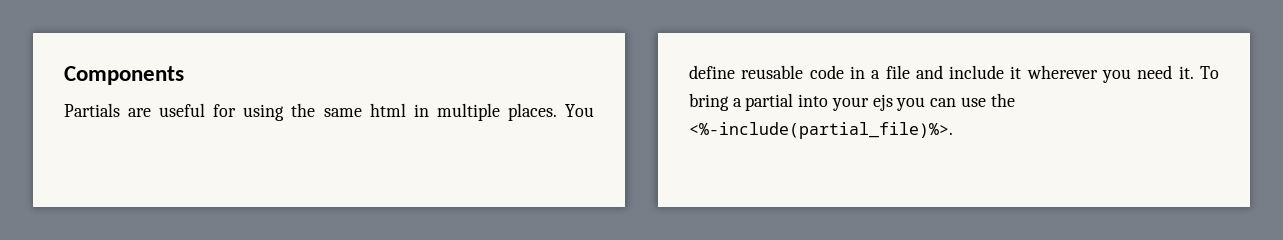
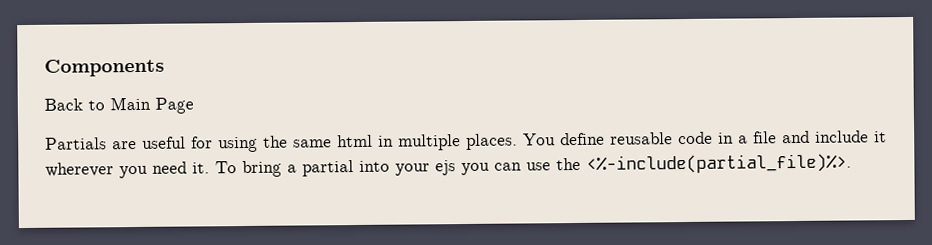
(184, 75) none -> [44,96,194,114] // Back to Main Page

